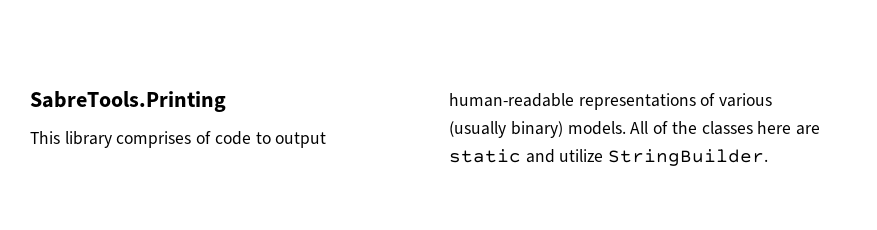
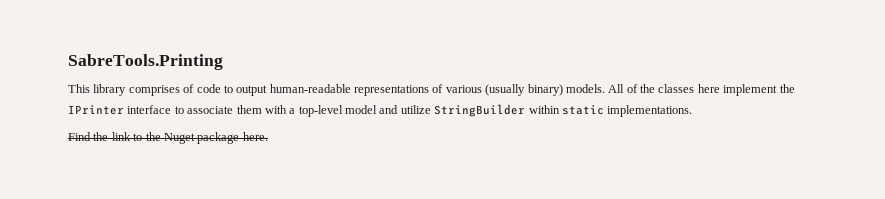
[796,125,820,135] [449,149,769,166] are static and utilize StringBuilder. -> [723,84,795,96] [68,104,693,117] [68,132,268,144] implement the IPrinter interface to associate them with a top-level model and utilize StringBuilder within static implementations. // Find the link to the Nuget package here.

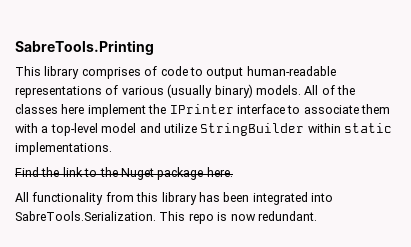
(268, 136) none -> [15,192,333,205] [15,211,317,224] // All functionality from this library has been integrated into SabreTools.Serialization. This repo is now redundant.

